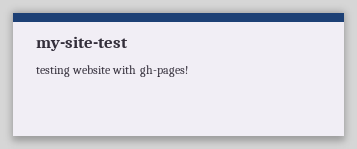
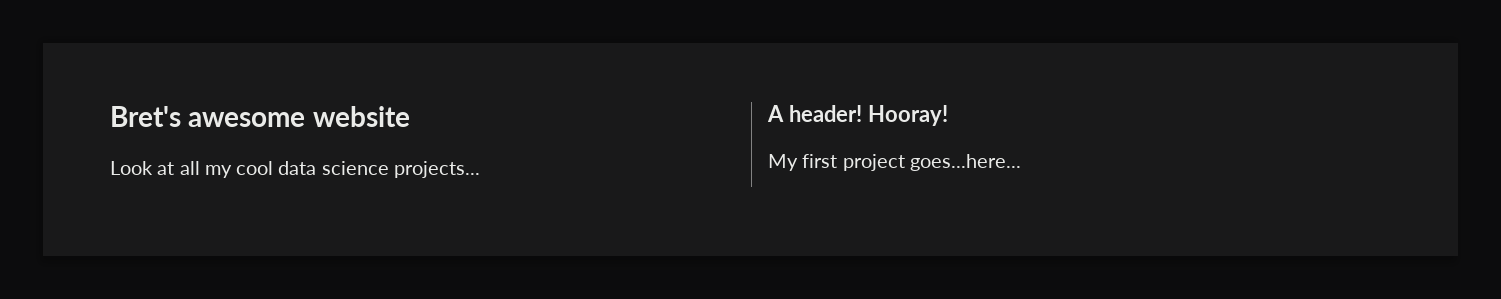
[36,36,128,51] [36,65,188,77] my-site-test // testing website with gh-pages! -> [110,106,410,127] [110,161,480,178] [767,105,948,126] [768,154,1021,171] Bret's awesome website // Look at all my cool data science projects... // A header! Hooray! // My first project goes...here...

